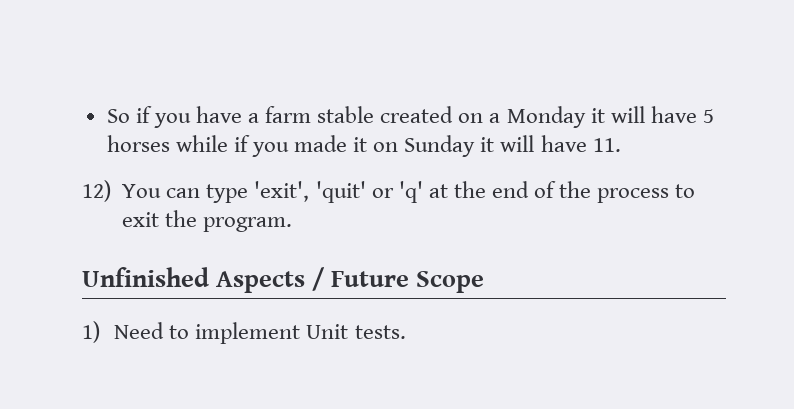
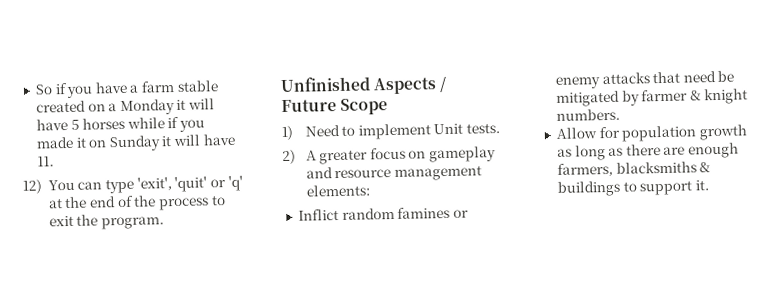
(406, 332) none -> [282,146,497,165] [305,165,482,181] [305,184,370,197] [297,206,469,221] [554,70,735,89] [555,88,749,107] [555,108,620,121] [555,124,748,142] [556,142,740,161] [556,161,712,177] [556,180,709,197] // 2) A greater focus on gameplay and resource management elements: // Inflict random famines or enemy attacks that need be mitigated by farmer & knight numbers. // Allow for population growth as long as there are enough farmers, blacksmiths & buildings to support it.

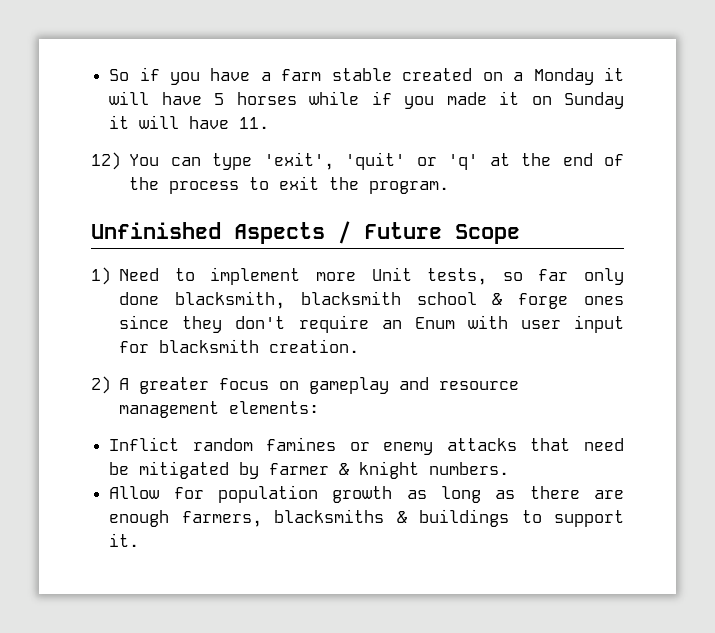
[433,122,501,135] Unit tests. -> [316,267,624,285] [119,291,625,309] [119,315,624,333] [119,339,360,353] more Unit tests, so far only done blacksmith, blacksmith school & forge ones since they don't require an Enum with user input for blacksmith creation.

